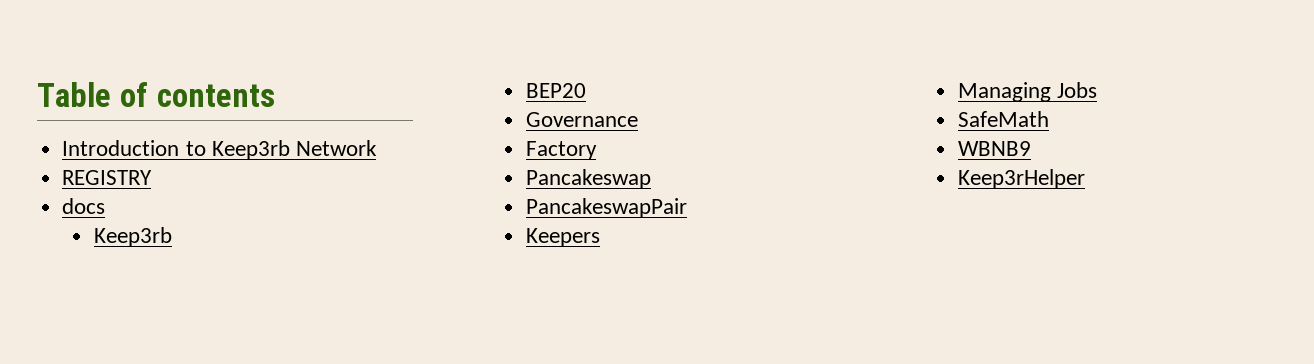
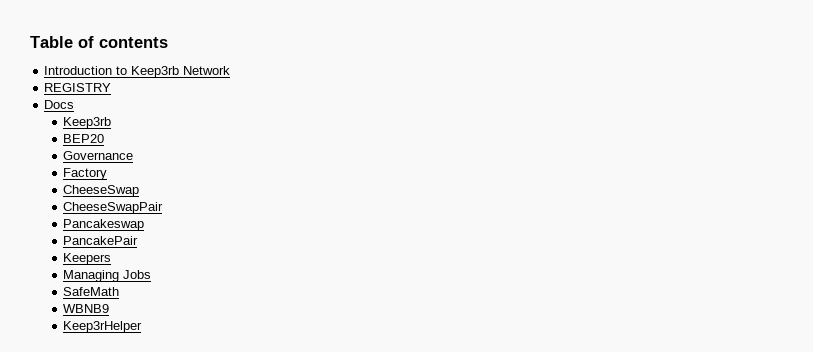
[62,198,106,214] docs -> [44,100,75,109] Docs
(598, 150) none -> [63,185,140,197] [63,202,164,214] // CheeseSwap // CheeseSwapPair
[526,198,688,218] PancakeswapPair -> [63,236,139,245] PancakePair

